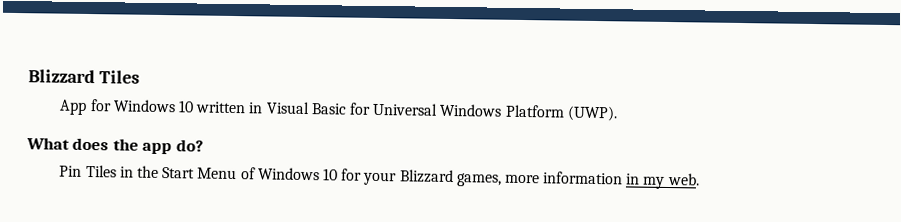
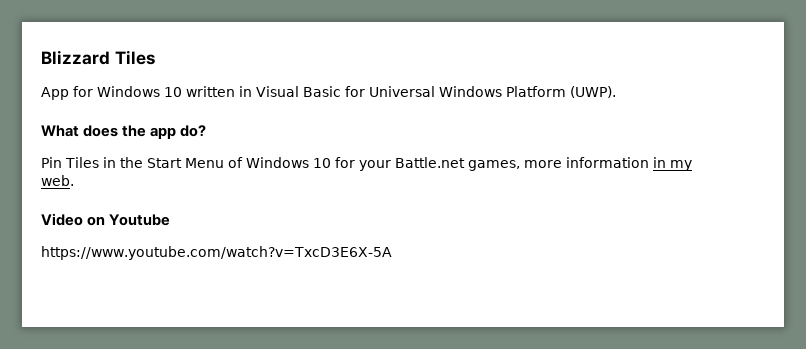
[399,169,454,184] Blizzard -> [395,157,465,168] Battle.net
(700, 179) none -> [41,213,171,226] [41,246,392,260] // Video on Youtube // https://www.youtube.com/watch?v=TxcD3E6X-5A

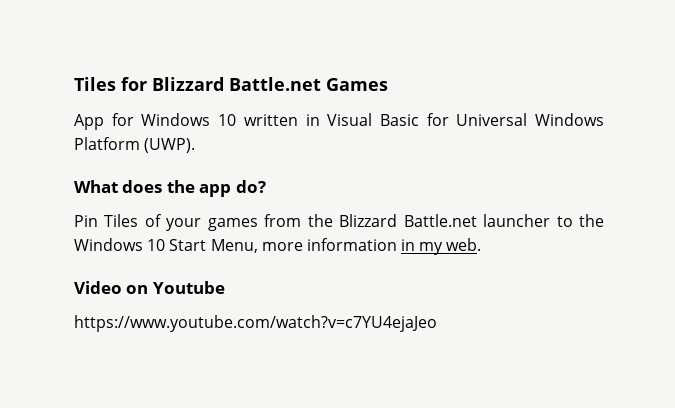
[41,50,155,65] Blizzard Tiles -> [74,77,388,91] Tiles for Blizzard Battle.net Games
[103,157,520,171] in the Start Menu of Windows 10 for your Battle.net games, -> [144,214,604,231] [74,238,258,253] of your games from the Blizzard Battle.net launcher to the Windows 10 Start Menu,
[41,246,392,260] https://www.youtube.com/watch?v=TxcD3E6X-5A -> [74,315,437,332] https://www.youtube.com/watch?v=c7YU4ejaJeo

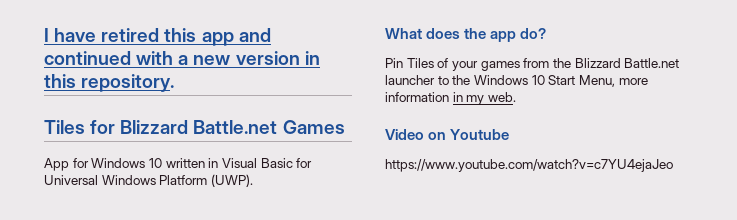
(74, 84) none -> [44,28,271,46] [44,51,320,65] [44,74,175,92] I have retired this app and continued with a new version in this repository. //

